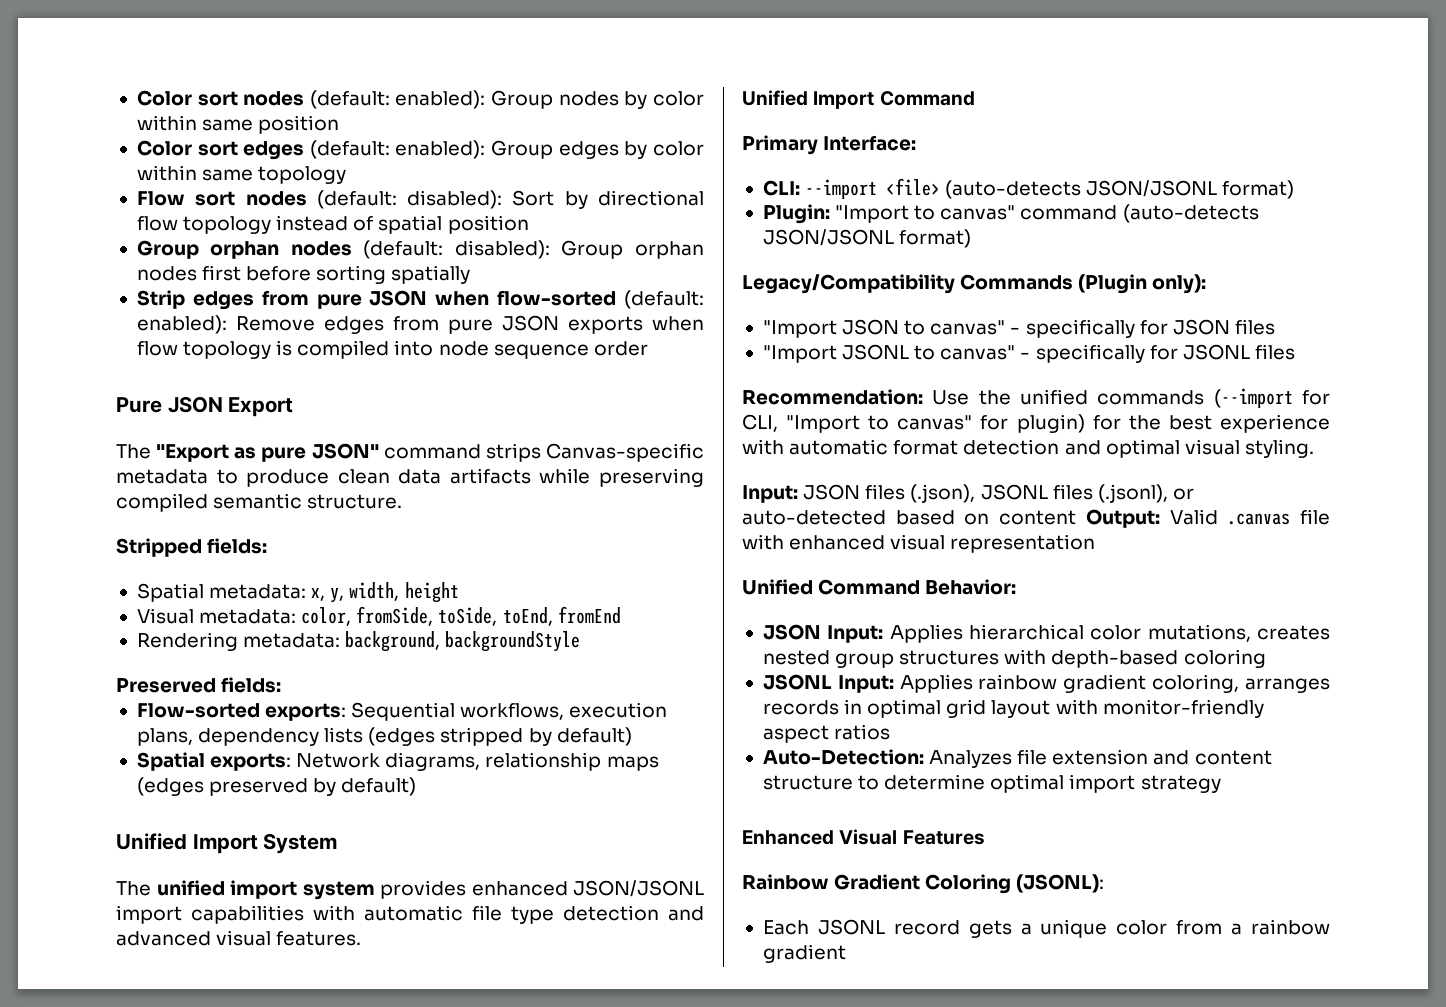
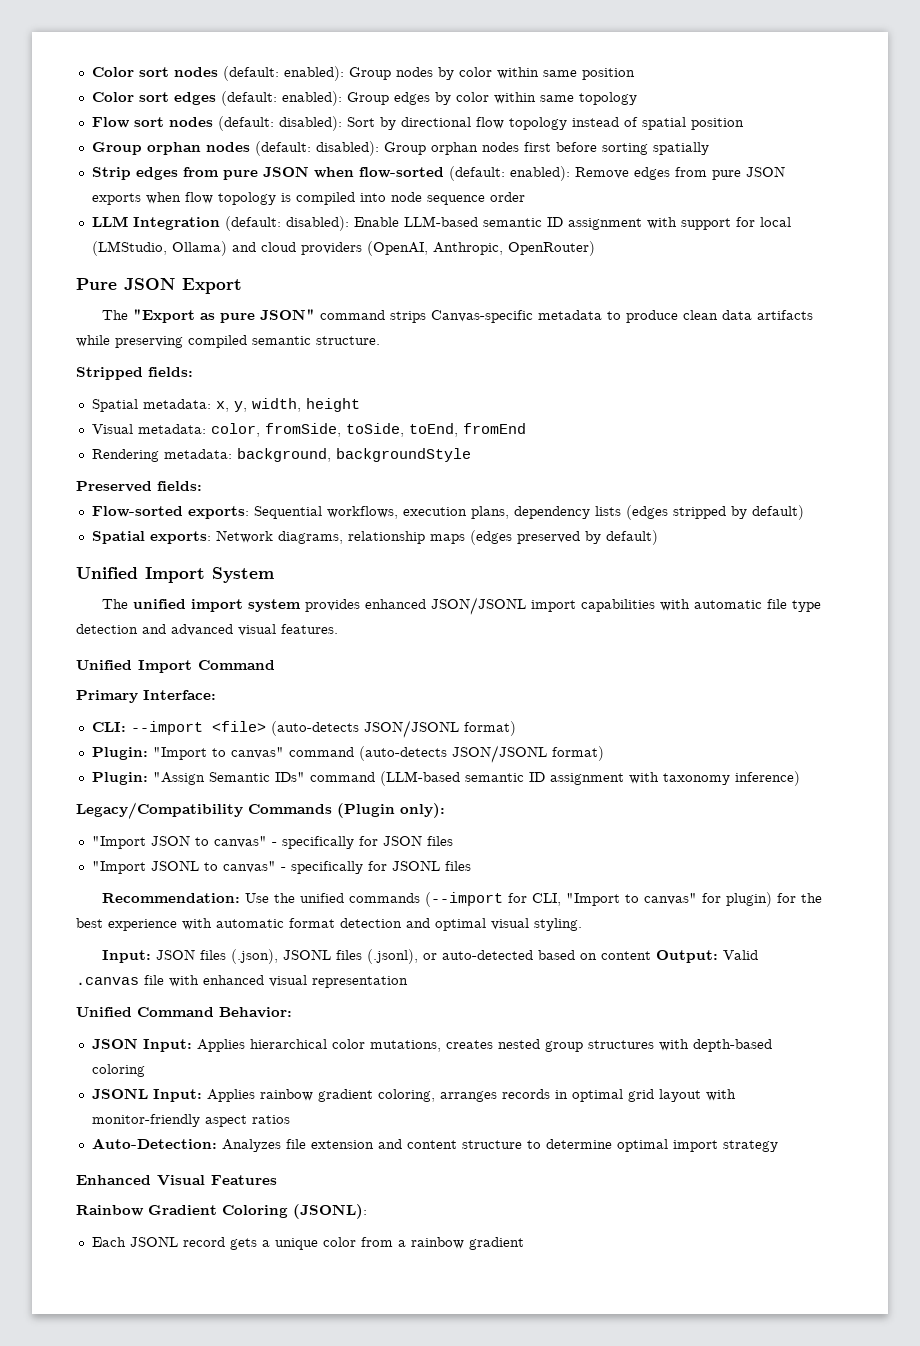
(648, 348) none -> [91,216,791,231] [91,241,595,256] // LLM Integration (default: disabled): Enable LLM-based semantic ID assignment with support for local (LMStudio, Ollama) and cloud providers (OpenAI, Anthropic, OpenRouter)
(972, 238) none -> [91,771,800,786] // Plugin: "Assign Semantic IDs" command (LLM-based semantic ID assignment with taxonomy inference)

